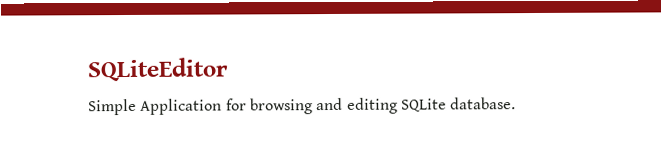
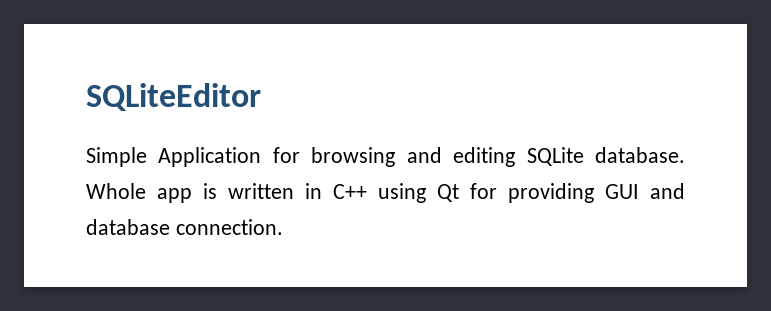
(517, 103) none -> [86,183,685,203] [86,219,283,235] Whole app is written in C++ using Qt for providing GUI and database connection.

